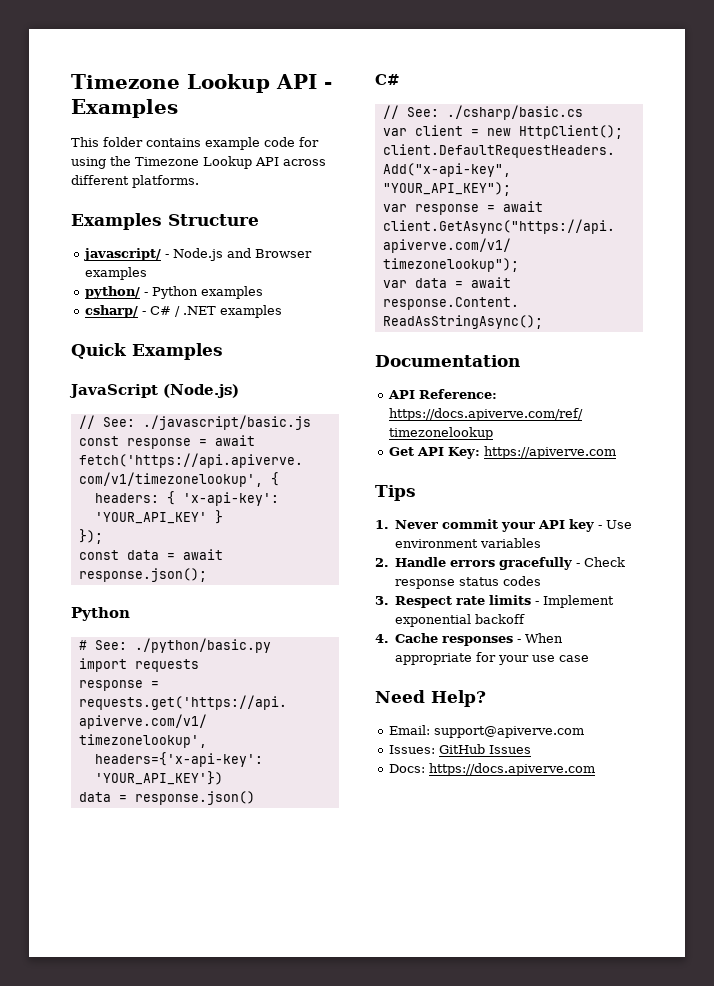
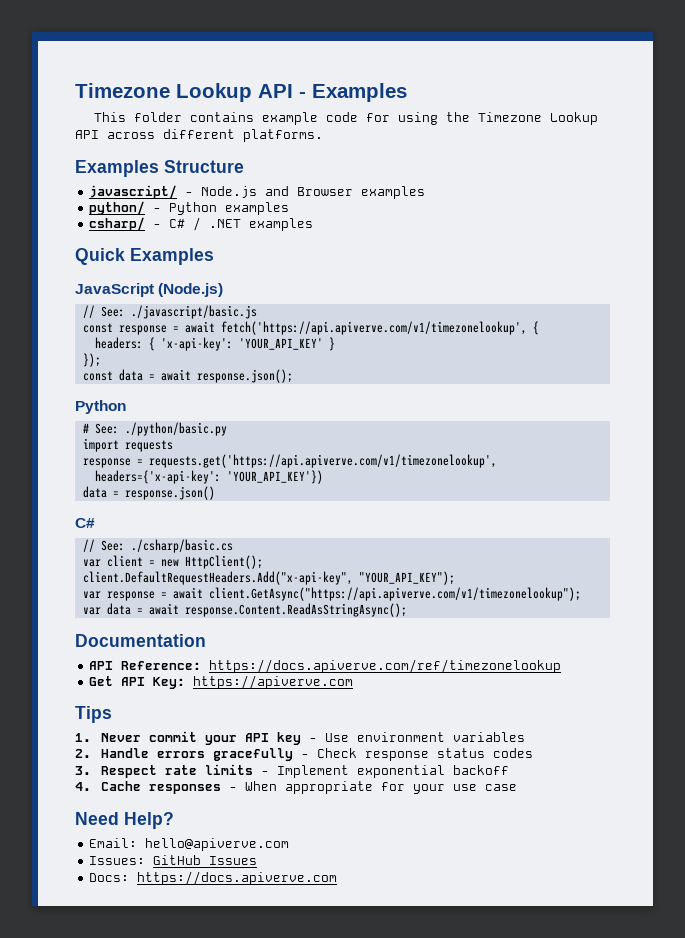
[433,726,584,738] support@apiverve.com -> [145,838,290,851] hello@apiverve.com

